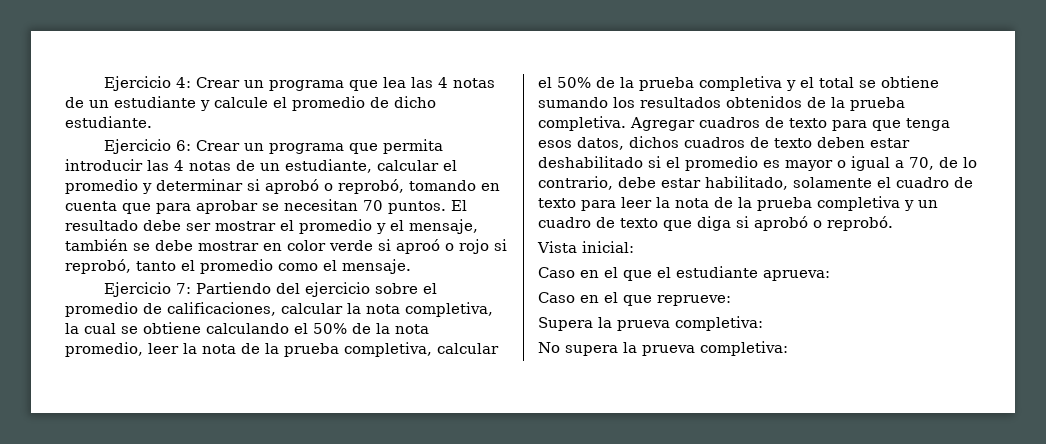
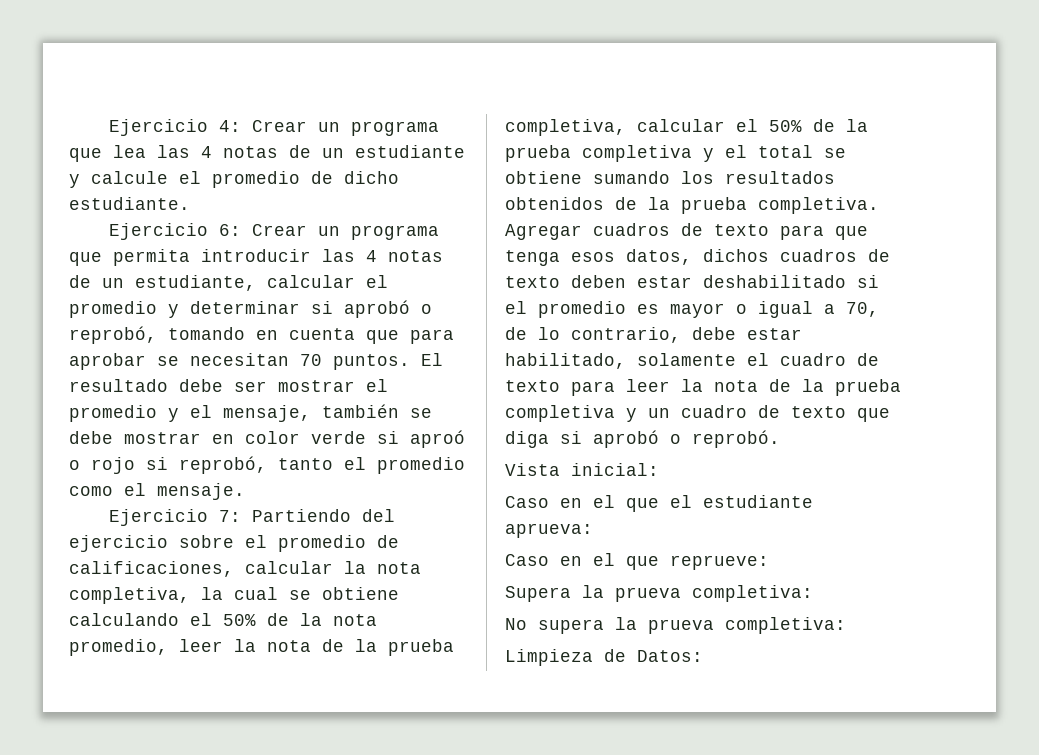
(788, 348) none -> [505,649,703,666] // Limpieza de Datos:

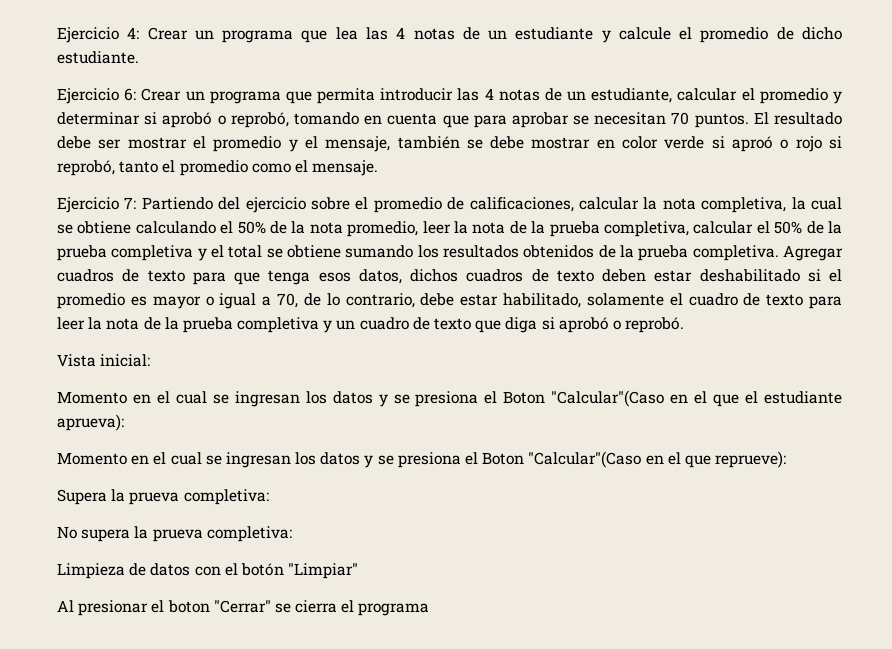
[505,496,549,508] Caso -> [57,390,665,407] Momento en el cual se ingresan los datos y se presiona el Boton "Calcular"(Caso
[505,523,593,538] [505,553,769,570] aprueva: // Caso en el que reprueve: -> [57,414,124,431] [57,451,787,468] aprueva): // Momento en el cual se ingresan los datos y se presiona el Boton "Calcular"(Caso en el que reprueve):
[637,650,703,662] Datos: -> [150,563,359,579] [57,600,430,616] datos con el botón "Limpiar" // Al presionar el boton "Cerrar" se cierra el programa

